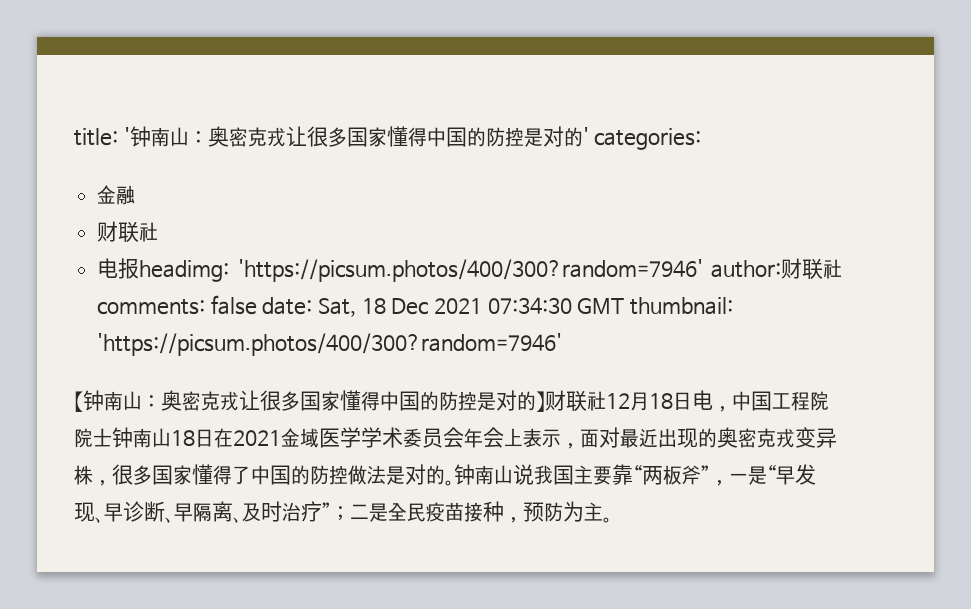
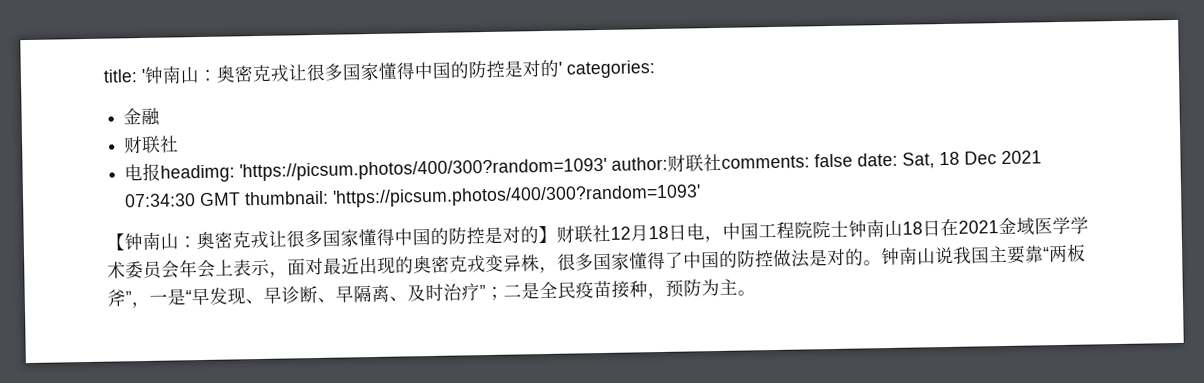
[237,259,703,282] 'https://picsum.photos/400/300?random=7946' -> [239,157,608,182] 'https://picsum.photos/400/300?random=1093'
[97,333,563,356] 'https://picsum.photos/400/300?random=7946' -> [332,184,702,208] 'https://picsum.photos/400/300?random=1093'

